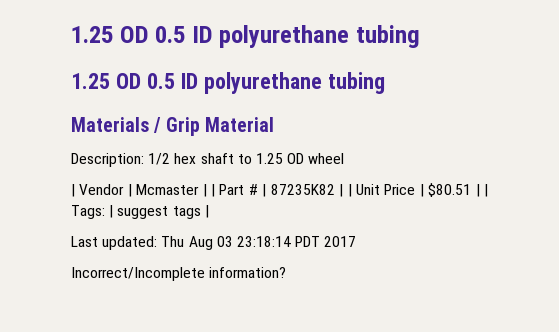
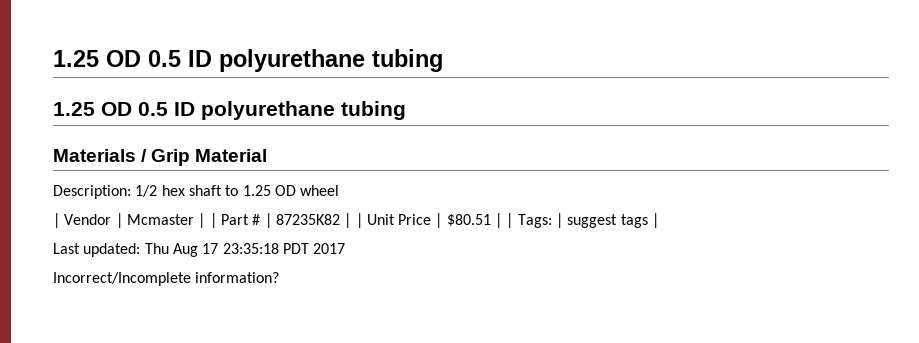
[216,236,291,247] 03 23:18:14 -> [202,243,279,254] 17 23:35:18

